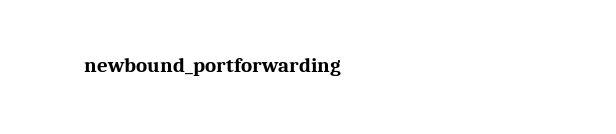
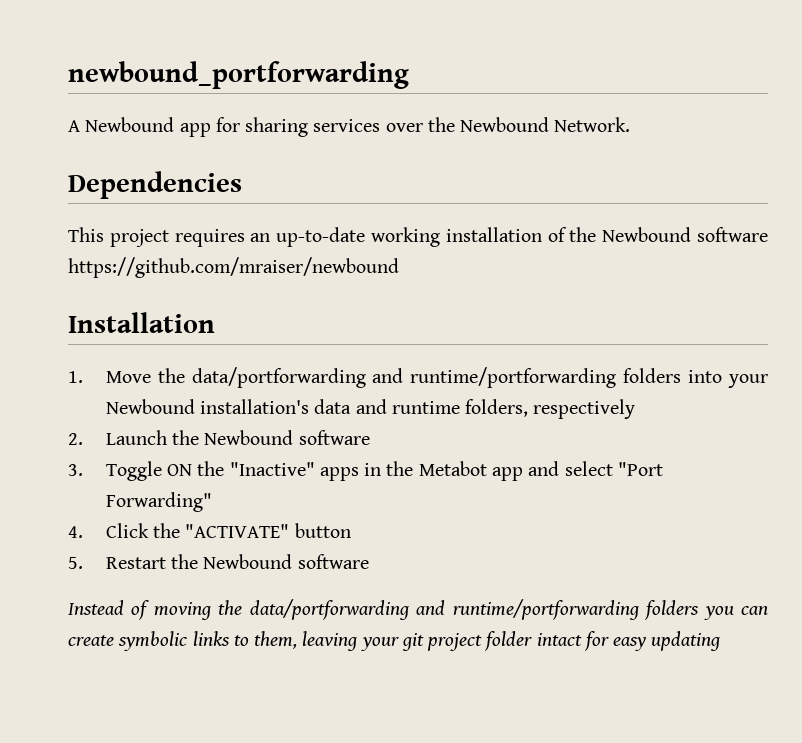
(341, 66) none -> [68,117,631,137] [68,171,242,199] [68,227,768,247] [68,257,399,278] [68,312,215,333] [68,367,768,388] [105,399,636,419] [68,430,370,445] [68,461,663,481] [105,492,212,512] [68,523,351,538] [68,554,369,569] [68,599,769,620] [68,631,721,651] // A Newbound app for sharing services over the Newbound Network. // Dependencies // This project requires an up-to-date working installation of the Newbound software https://github.com/mraiser/newbound // Installation // 1. Move the data/portforwarding and runtime/portforwarding folders into your Newbound installation's data and runtime folders, respectively // 2. Launch the Newbound software // 3. Toggle ON the "Inactive" apps in the Metabot app and select "Port Forwarding" // 4. Click the "ACTIVATE" button // 5. Restart the Newbound software // Instead of moving the data/portforwarding and runtime/portforwarding folders you can create symbolic links to them, leaving your git project folder intact for easy updating

